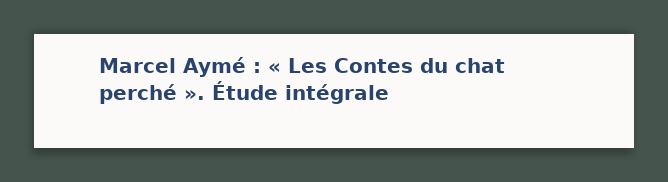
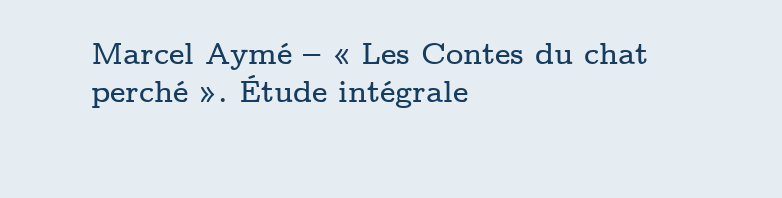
[252,62,261,73] : -> [303,54,321,64] –

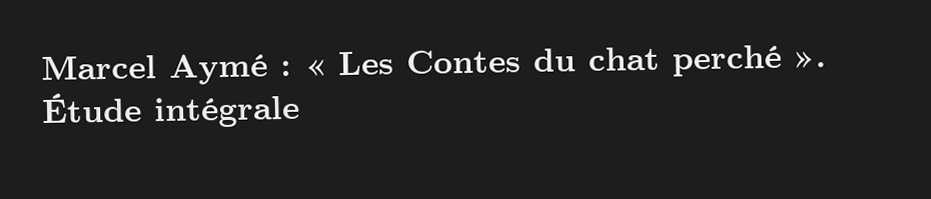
[303,54,321,64] – -> [280,60,292,77] :

